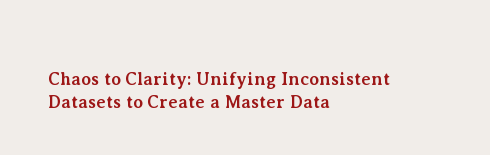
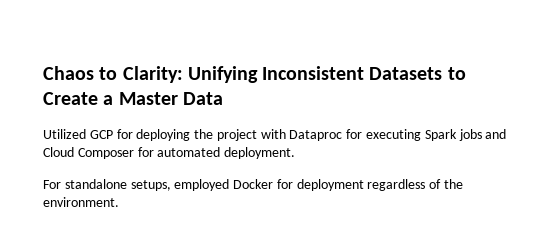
(330, 101) none -> [43,129,507,141] [43,147,296,159] [43,179,464,191] [43,197,119,207] // Utilized GCP for deploying the project with Dataproc for executing Spark jobs and Cloud Composer for automated deployment. // For standalone setups, employed Docker for deployment regardless of the environment.

